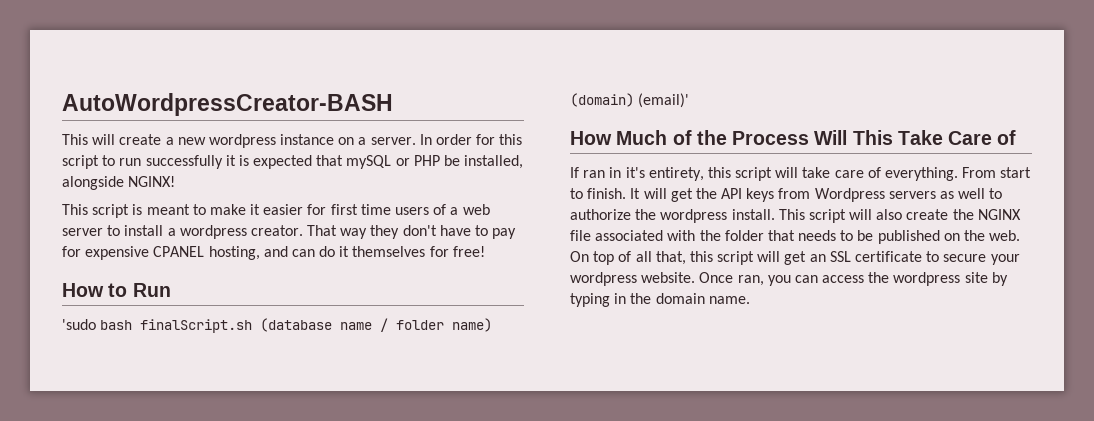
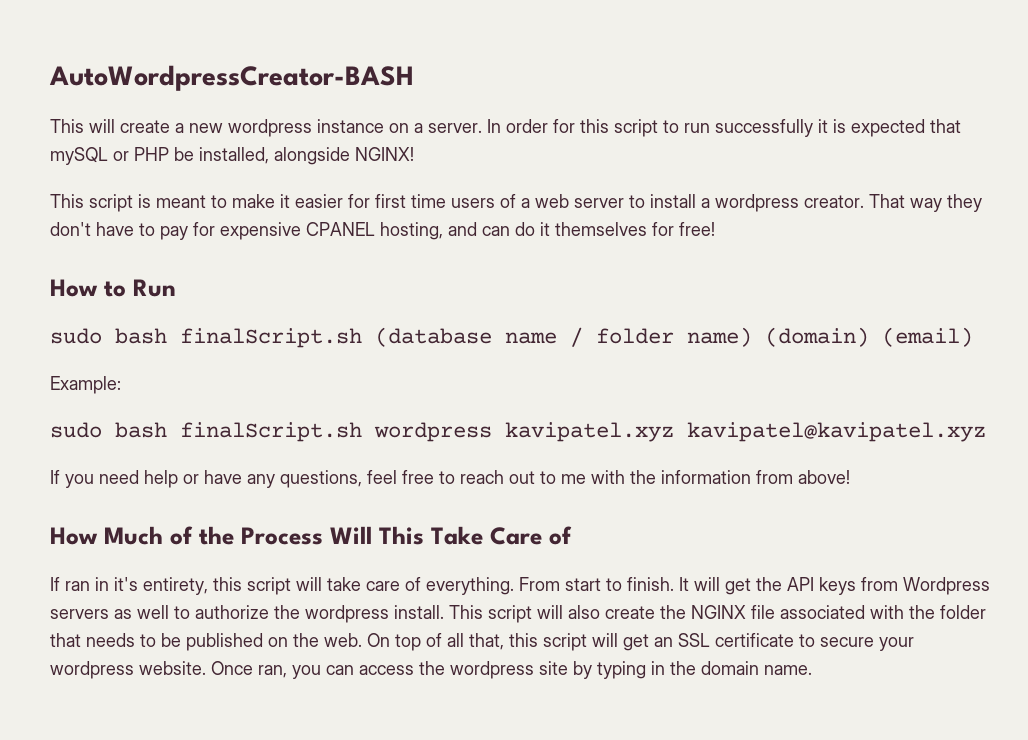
[62,319,96,330] 'sudo -> [50,328,102,344] sudo
[638,93,690,108] (email)' -> [882,327,973,347] [50,376,121,394] [50,422,986,442] [50,470,850,488] (email) // Example: // sudo bash finalScript.sh wordpress kavipatel.xyz kavipatel@kavipatel.xyz // If you need help or have any questions, feel free to reach out to me with the information from above!

